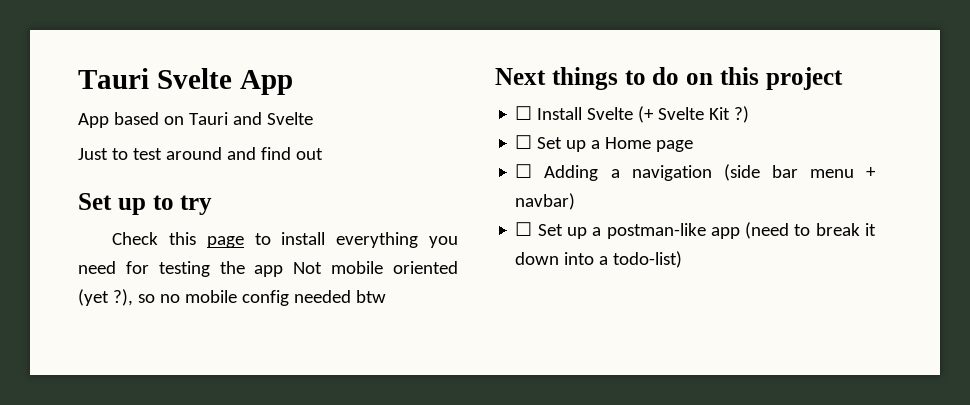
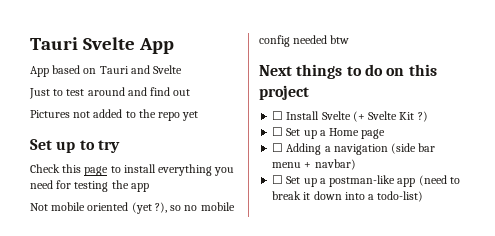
(323, 154) none -> [30,109,199,121] // Pictures not added to the repo yet
(284, 271) none -> (149, 187) //

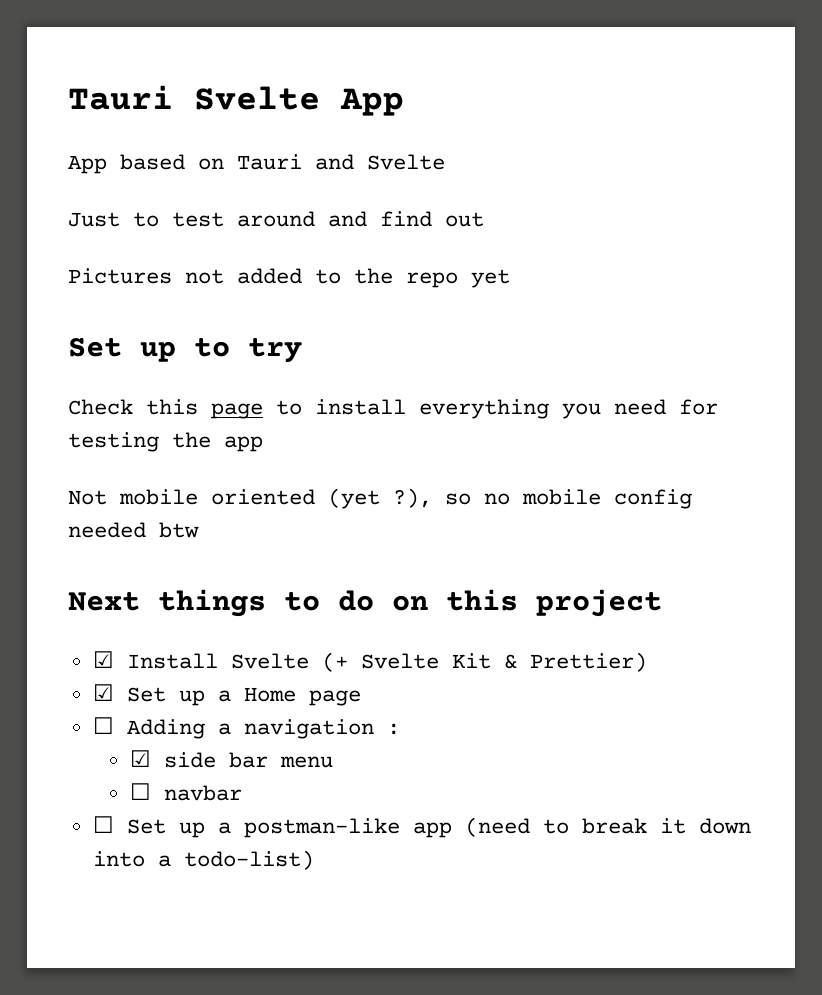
[272,111,284,120] ☐ -> [92,651,114,668] ☑
[417,111,428,122] [272,127,284,136] ?) // ☐ -> [503,652,647,672] [92,684,114,701] & Prettier) // ☑
[391,143,417,154] (side -> [386,723,400,735] [130,750,217,768] : // ☑ side
[304,159,356,170] + navbar) -> [130,783,243,801] // ☐ navbar

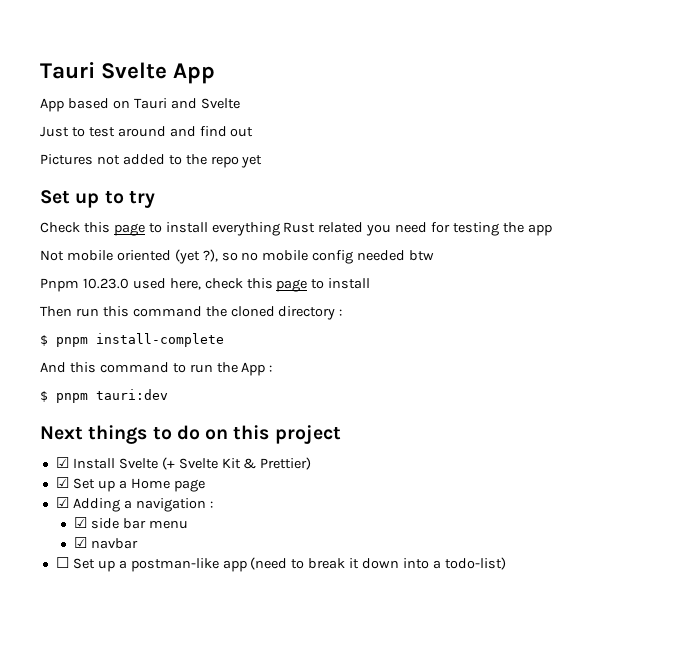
(549, 409) none -> [283,222,364,233] Rust related
(199, 530) none -> [40,278,371,292] [40,306,343,320] [40,333,224,347] [40,362,273,376] [40,389,168,403] // Pnpm 10.23.0 used here, check this page to install // Then run this command the cloned directory : // $ pnpm install-complete // And this command to run the App : // $ pnpm tauri:dev
[92,717,114,734] ☐ -> [55,497,69,508] ☑
[130,783,152,800] ☐ -> [74,537,88,548] ☑

